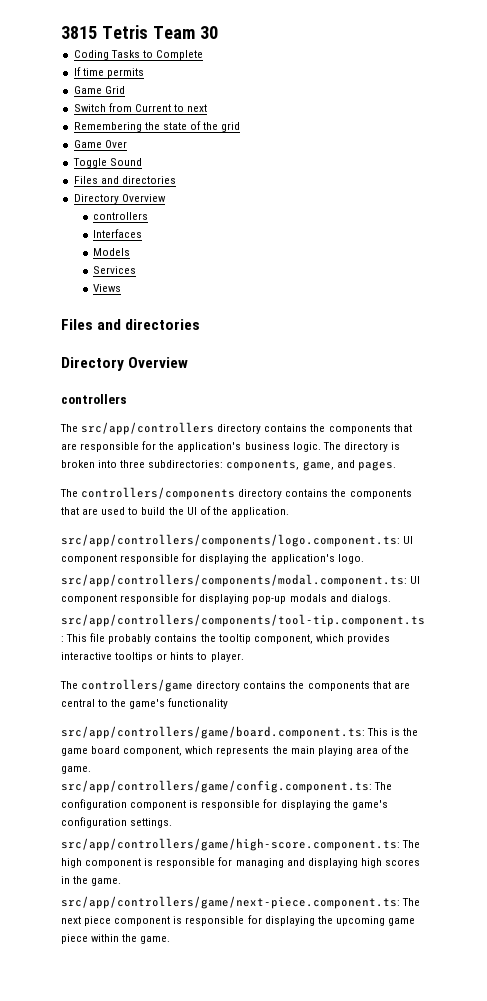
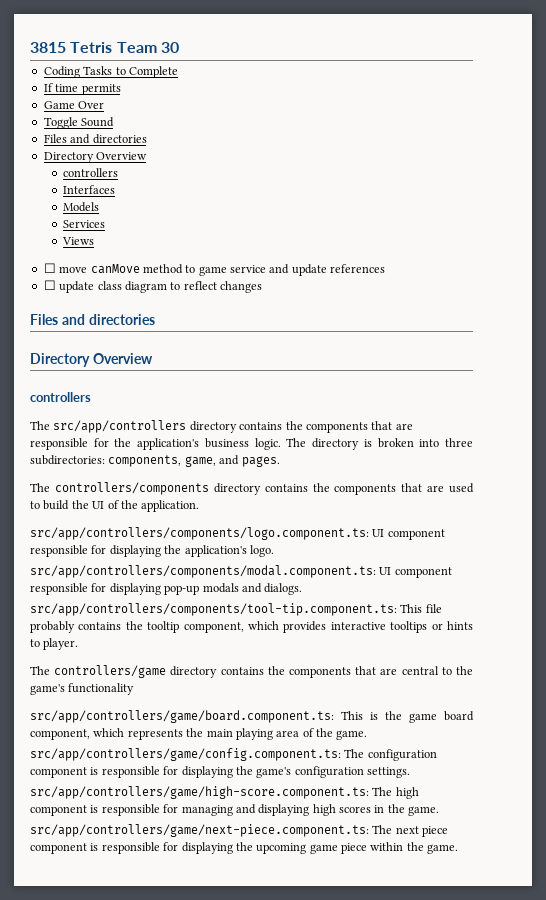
[73,86,125,94] [73,103,208,112] [73,121,241,132] // Game Grid // Switch from Current to next // Remembering the state of the grid -> (121, 89) none
(122, 288) none -> [43,263,386,276] [43,280,262,293] // ☐ move canMove method to game service and update references // ☐ update class diagram to reflect changes

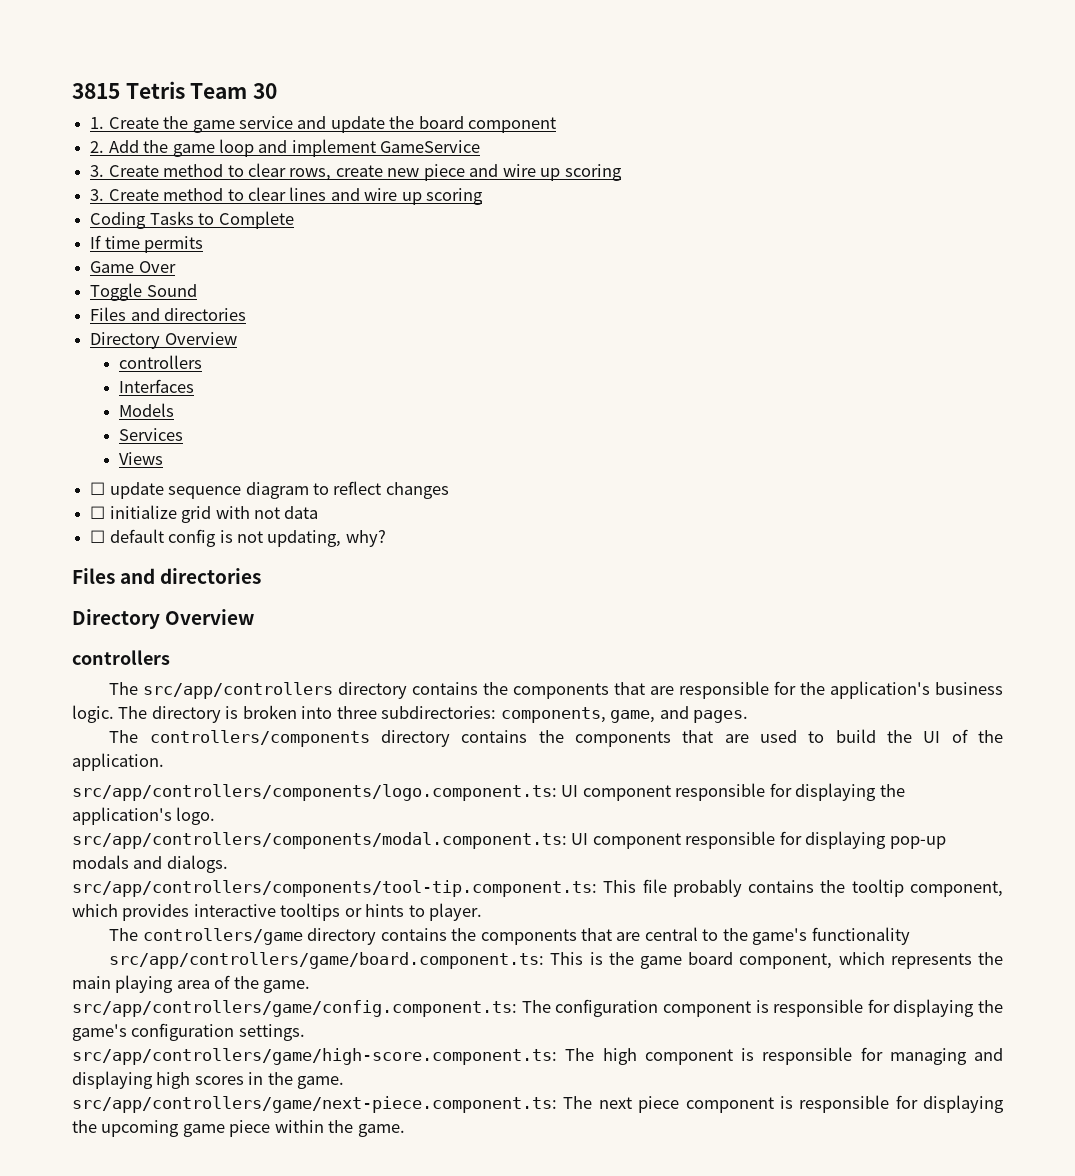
(179, 47) none -> [90,116,557,133] [90,139,481,157] [90,163,622,181] [90,187,484,205] // 1. Create the game service and update the board component // 2. Add the game loop and implement GameService // 3. Create method to clear rows, create new piece and wire up scoring // 3. Create method to clear lines and wire up scoring
[59,264,386,276] [43,280,262,293] move canMove method to game service and update references // ☐ update class diagram to reflect changes -> [109,481,449,499] [90,505,319,523] [90,529,386,547] update sequence diagram to reflect changes // ☐ initialize grid with not data // ☐ default config is not updating, why?

